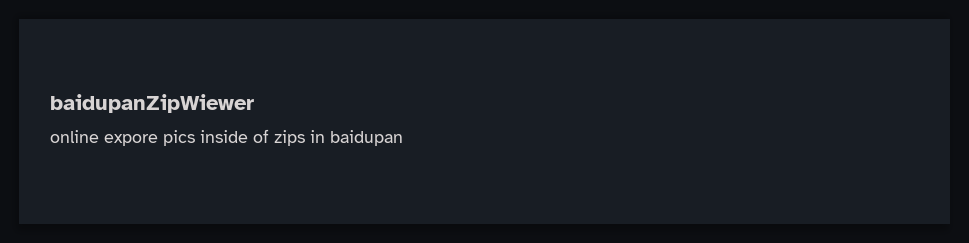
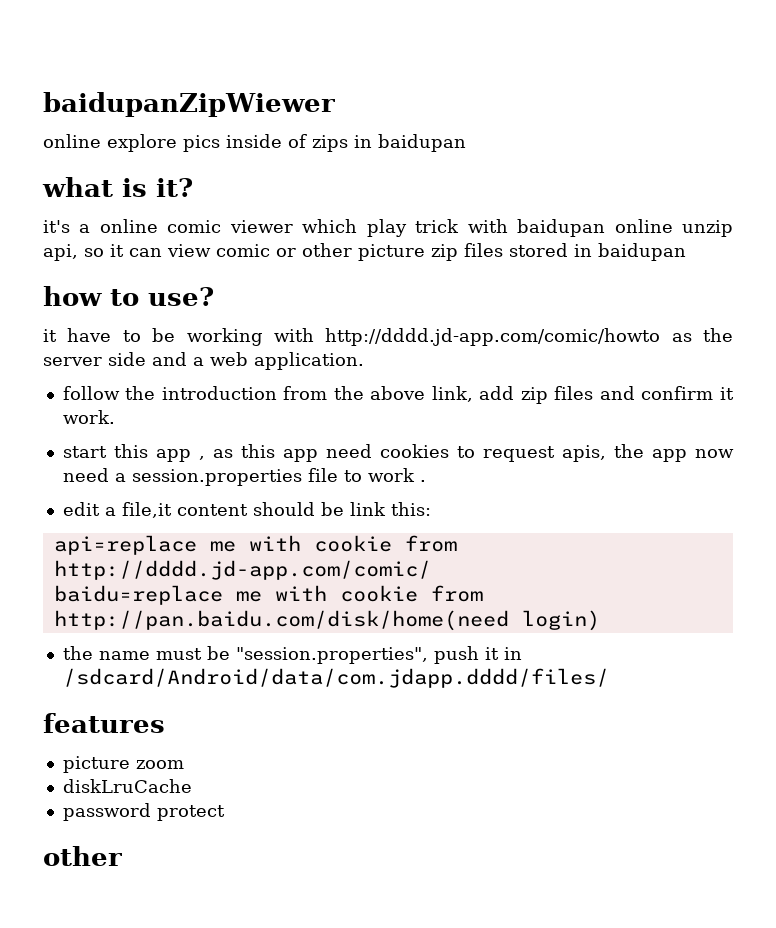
[104,134,158,146] expore -> [107,134,177,152] explore
(403, 138) none -> [42,177,193,197] [43,219,733,237] [43,243,686,261] [43,286,214,306] [43,328,733,346] [43,352,364,370] [62,386,734,404] [62,410,115,424] [62,444,735,462] [62,468,426,486] [62,502,431,518] [53,535,457,555] [53,560,431,580] [53,585,483,605] [53,610,600,631] [62,646,522,664] [62,668,609,688] [43,713,165,733] [62,756,184,773] [62,779,192,793] [62,803,225,821] [43,846,122,866] // what is it? // it's a online comic viewer which play trick with baidupan online unzip api, so it can view comic or other picture zip files stored in baidupan // how to use? // it have to be working with http://dddd.jd-app.com/comic/howto as the server side and a web application. // follow the introduction from the above link, add zip files and confirm it work. // start this app , as this app need cookies to request apis, the app now need a session.properties file to work . // edit a file,it content should be link this: // api=replace me with cookie from http://dddd.jd-app.com/comic/ // baidu=replace me with cookie from http://pan.baidu.com/disk/home(need login) // the name must be "session.properties", push it in /sdcard/Android/data/com.jdapp.dddd/files/ // features // picture zoom // diskLruCache // password protect // other

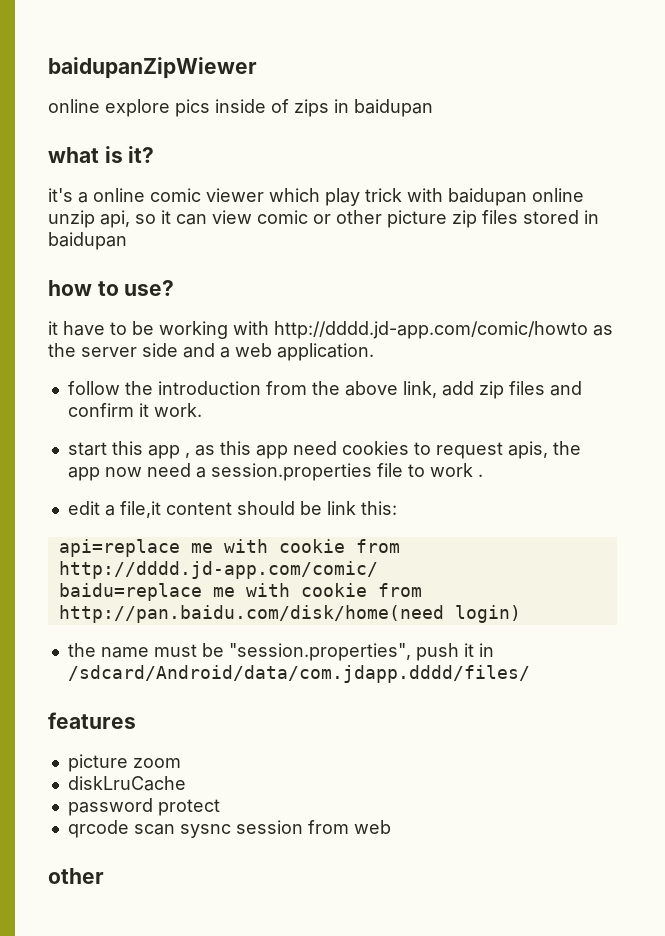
(225, 813) none -> [67,820,391,838] // qrcode scan sysnc session from web

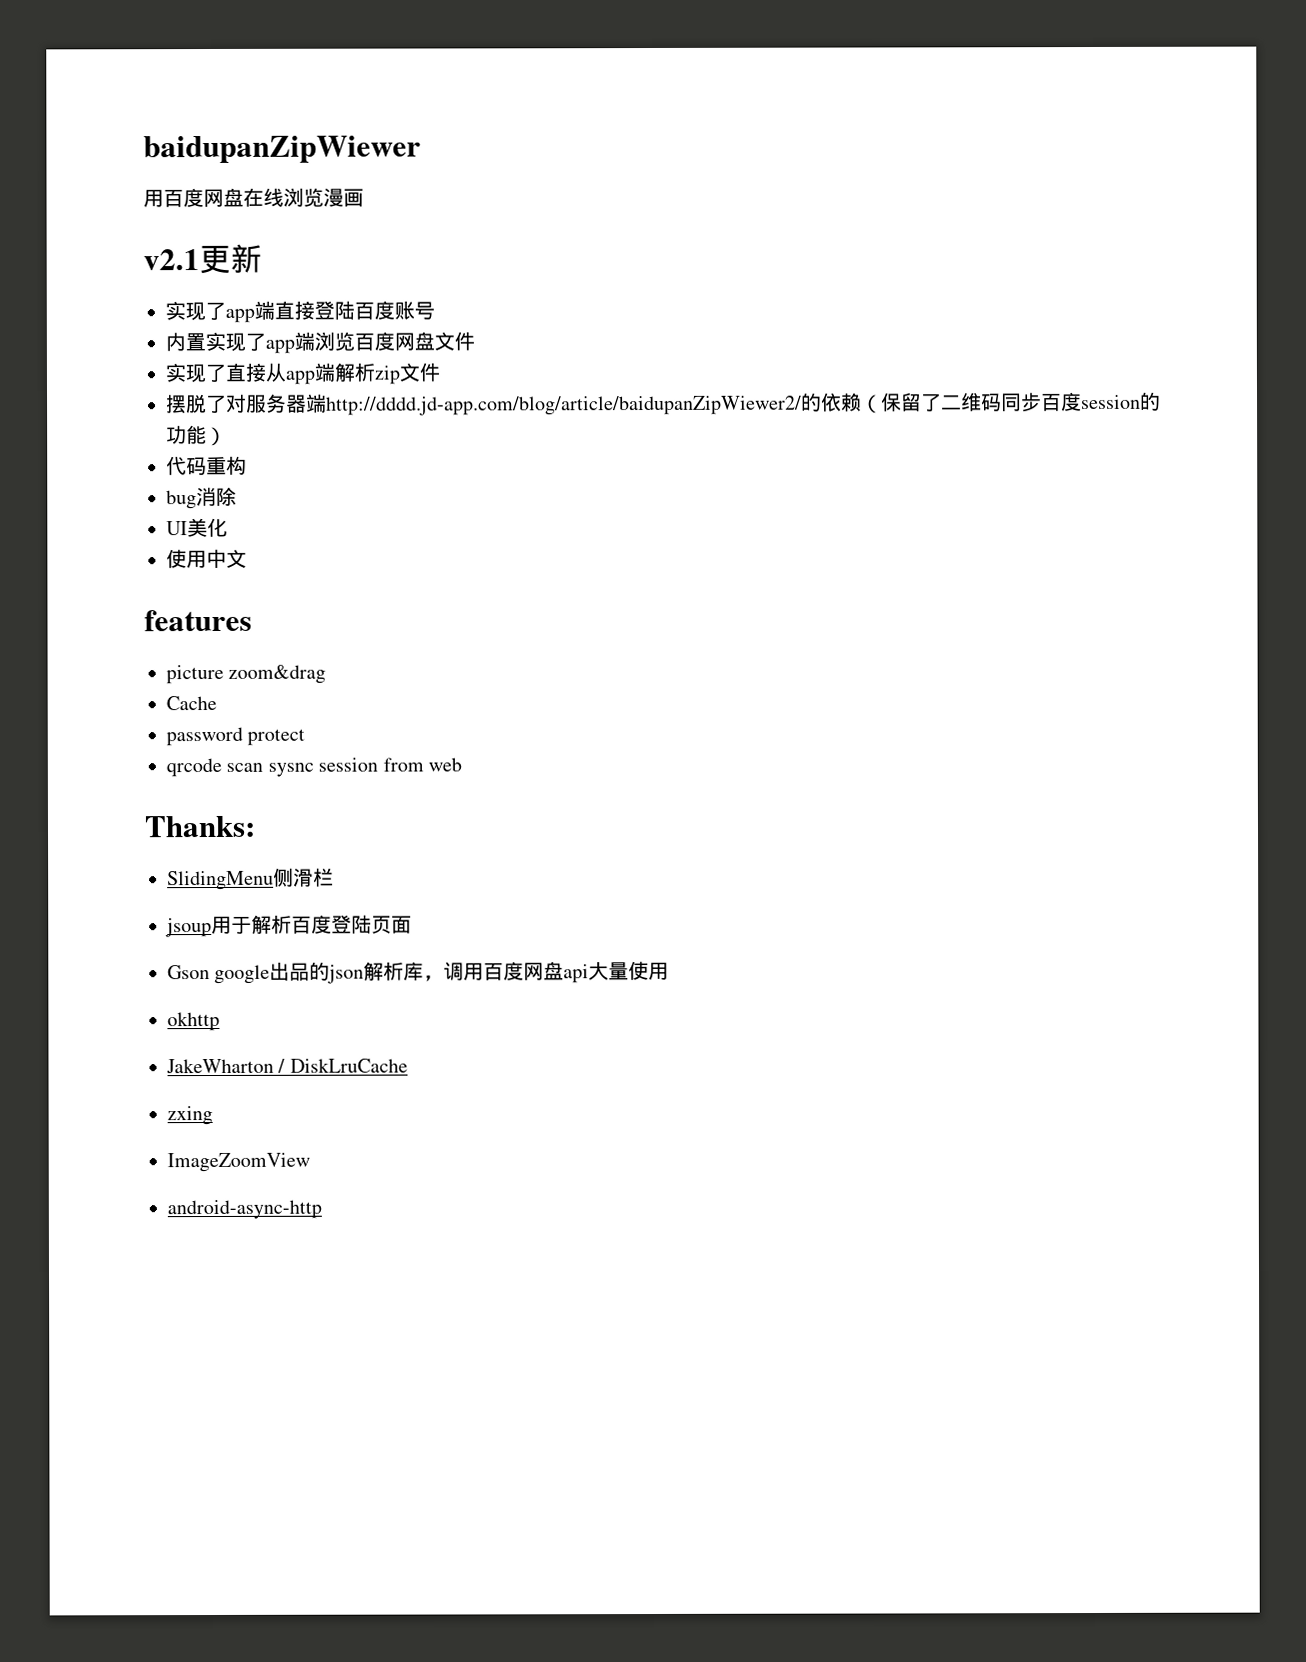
[48,99,433,117] [48,146,155,163] [48,188,584,206] [48,210,599,228] [48,232,127,250] [48,280,175,296] [48,321,613,339] [48,343,374,361] [67,381,582,399] [67,403,202,417] [67,441,581,459] [67,463,483,481] [67,501,397,518] [58,539,400,557] [58,561,378,579] [58,583,422,601] [58,605,521,623] [67,643,494,661] [67,665,530,683] online explore pics inside of zips in baidupan // what is it? // it's a online comic viewer which play trick with baidupan online unzip api, so it can view comic or other picture zip files stored in baidupan // how to use? // it have to be working with http://dddd.jd-app.com/comic/howto as the server side and a web application. // follow the introduction from the above link, add zip files and confirm it work. // start this app , as this app need cookies to request apis, the app now need a session.properties file to work . // edit a file,it content should be link this: // api=replace me with cookie from http://dddd.jd-app.com/comic/ // baidu=replace me with cookie from http://pan.baidu.com/disk/home(need login) // the name must be "session.properties", push it in /sdcard/Android/data/com.jdapp.dddd/files/ -> [143,187,364,208] [143,243,262,275] [165,300,435,323] [165,331,475,354] [165,362,440,385] [166,391,1161,416] [166,425,227,447] [166,455,247,476] [166,486,237,510] [166,517,228,538] [166,548,247,569] 用百度网盘在线浏览漫画 // v2.1更新 // 实现了app端直接登陆百度账号 // 内置实现了app端浏览百度网盘文件 // 实现了直接从app端解析zip文件 // 摆脱了对服务器端http://dddd.jd-app.com/blog/article/baidupanZipWiewer2/的依赖（保留了二维码同步百度session的功能） // 代码重构 // bug消除 // UI美化 // 使用中文
[132,758,181,768] [67,776,186,791] zoom // diskLruCache -> [228,664,327,684] [166,695,217,711] zoom&drag // Cache
[48,868,104,884] other -> [144,815,256,838] [167,867,334,891] [165,914,412,938] [167,961,670,984] [167,1011,220,1032] [166,1058,408,1074] [167,1105,213,1126] [167,1152,310,1173] [167,1199,322,1220] Thanks: // SlidingMenu侧滑栏 // jsoup用于解析百度登陆页面 // Gson google出品的json解析库，调用百度网盘api大量使用 // okhttp // JakeWharton / DiskLruCache // zxing // ImageZoomView // android-async-http

